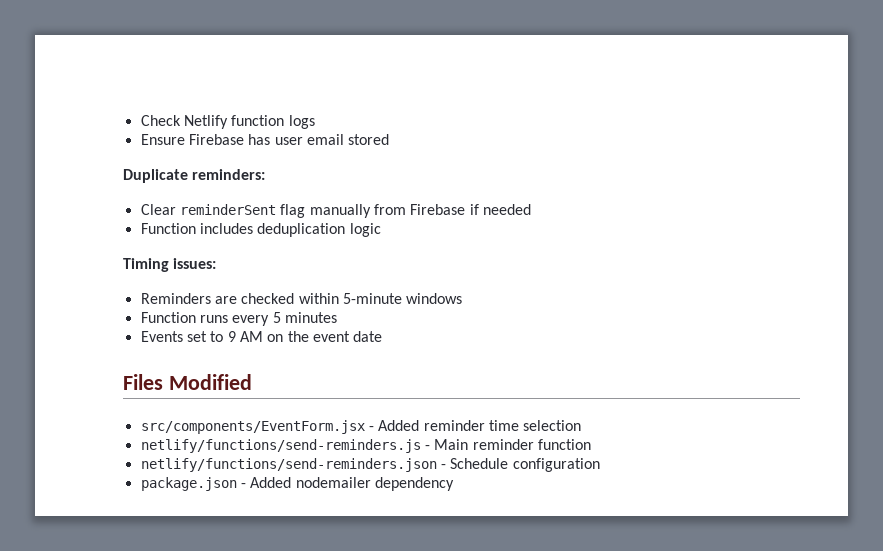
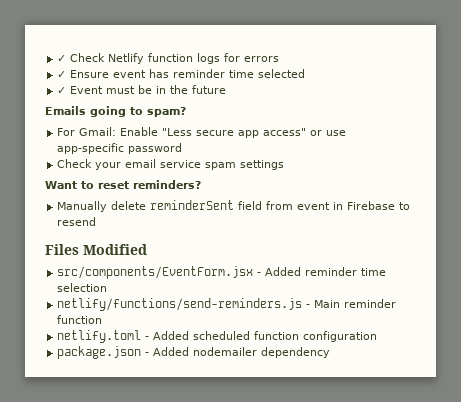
(140, 120) none -> [57,55,67,62] ✓
[140,134,390,145] [123,169,266,183] [140,204,531,218] [140,223,381,237] [123,258,217,272] [140,293,463,304] [140,312,337,326] [140,331,383,342] // Ensure Firebase has user email stored // Duplicate reminders: // Clear reminderSent flag manually from Firebase if needed // Function includes deduplication logic // Timing issues: // Reminders are checked within 5-minute windows // Function runs every 5 minutes // Events set to 9 AM on the event date -> [224,53,280,62] [57,69,306,78] [57,85,227,94] [45,106,186,117] [57,127,347,138] [57,143,183,154] [57,159,285,170] [45,180,201,189] [57,200,411,212] [57,217,97,226] for errors // ✓ Ensure event has reminder time selected // ✓ Event must be in the future // Emails going to spam? // For Gmail: Enable "Less secure app access" or use app-specific password // Check your email service spam settings // Want to reset reminders? // Manually delete reminderSent field from event in Firebase to resend
[140,458,509,472] netlify/functions/send-reminders.json - Schedule -> [57,330,300,343] netlify.toml - Added scheduled function

